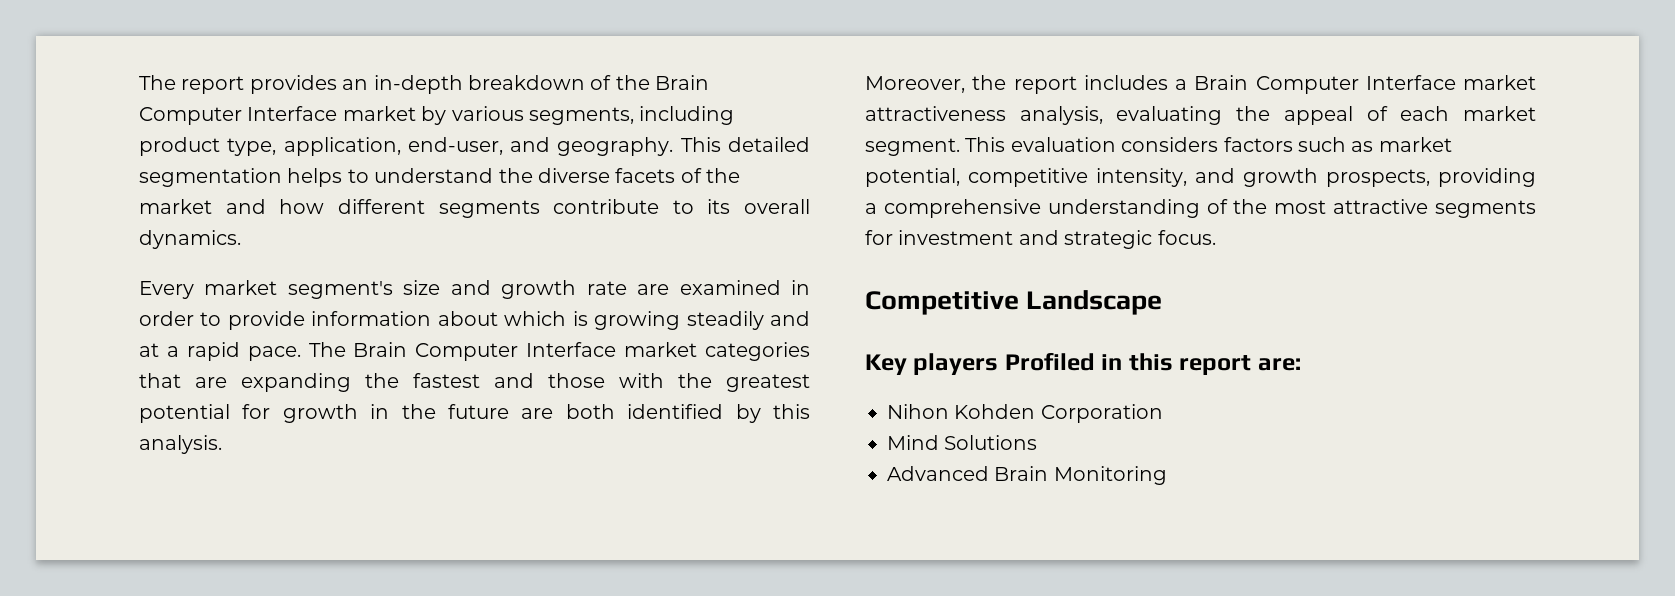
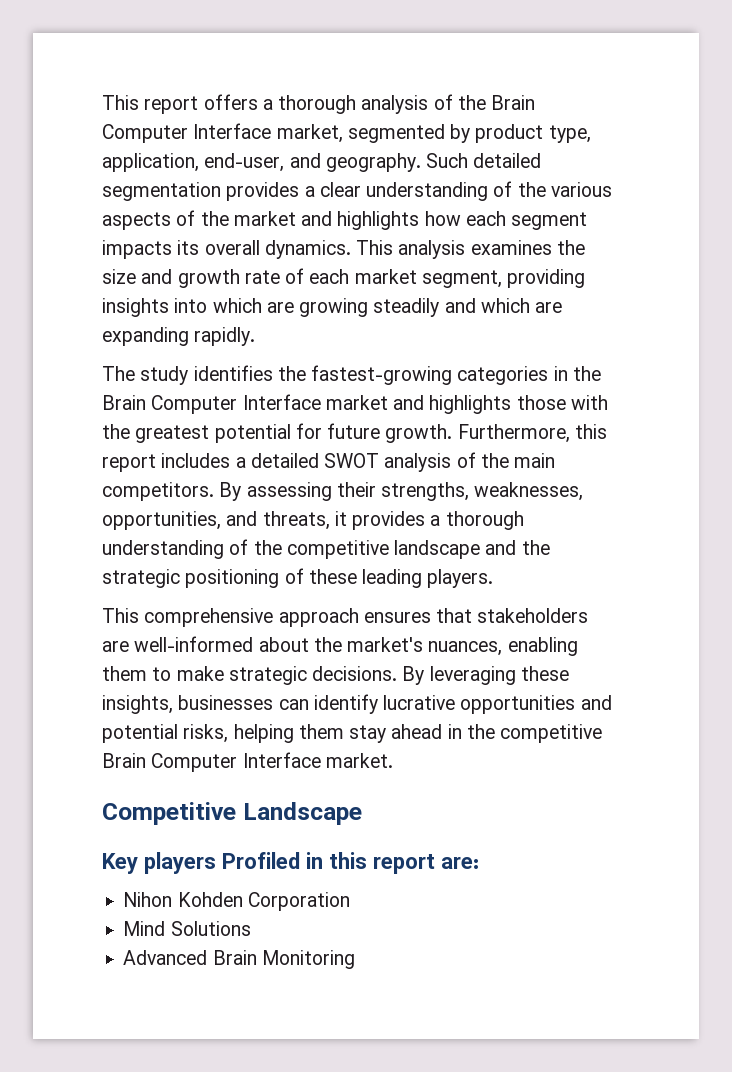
[139,75,585,94] The report provides an in-depth breakdown -> [102,94,429,114] This report offers a thorough analysis
[342,106,735,125] market by various segments, including -> [276,124,471,143] market, segmented by
[680,137,721,152] This -> [426,153,469,168] Such
[287,168,741,187] [139,199,810,218] [139,230,241,249] [139,280,811,299] [139,311,810,330] [139,342,811,361] [139,373,534,392] helps to understand the diverse facets of the market and how different segments contribute to its overall dynamics. // Every market segment's size and growth rate are examined in order to provide information about which is growing steadily and at a rapid pace. The Brain Computer Interface market categories that are expanding the fastest and -> [226,181,612,201] [102,210,588,230] [102,240,585,259] [102,268,586,288] [102,298,563,317] [102,327,256,346] [102,365,601,385] [102,394,512,414] provides a clear understanding of the various aspects of the market and highlights how each segment impacts its overall dynamics. This analysis examines the size and growth rate of each market segment, providing insights into which are growing steadily and which are expanding rapidly. // The study identifies the fastest-growing categories in the Brain Computer Interface market and highlights
[282,404,810,423] [139,435,222,454] [865,75,1536,94] [865,106,1536,125] [865,137,1452,156] [865,168,1536,187] [865,199,1536,218] [865,230,1216,249] growth in the future are both identified by this analysis. // Moreover, the report includes a Brain Computer Interface market attractiveness analysis, evaluating the appeal of each market segment. This evaluation considers factors such as market potential, competitive intensity, and growth prospects, providing a comprehensive understanding of the most attractive segments for investment and strategic focus. -> [327,423,607,443] [102,452,556,472] [102,482,584,501] [102,511,524,530] [102,539,550,559] [102,568,494,588] [102,608,589,627] [102,636,578,656] [102,666,569,685] [102,694,612,714] [102,724,603,743] [102,752,393,772] future growth. Furthermore, this report includes a detailed SWOT analysis of the main competitors. By assessing their strengths, weaknesses, opportunities, and threats, it provides a thorough understanding of the competitive landscape and the strategic positioning of these leading players. // This comprehensive approach ensures that stakeholders are well-informed about the market's nuances, enabling them to make strategic decisions. By leveraging these insights, businesses can identify lucrative opportunities and potential risks, helping them stay ahead in the competitive Brain Computer Interface market.

